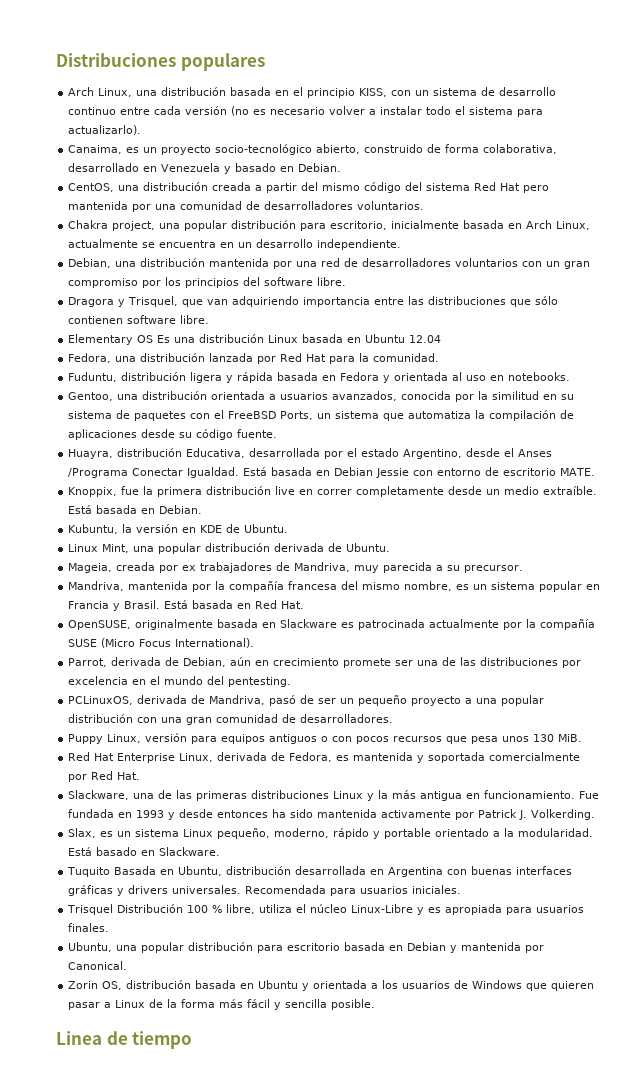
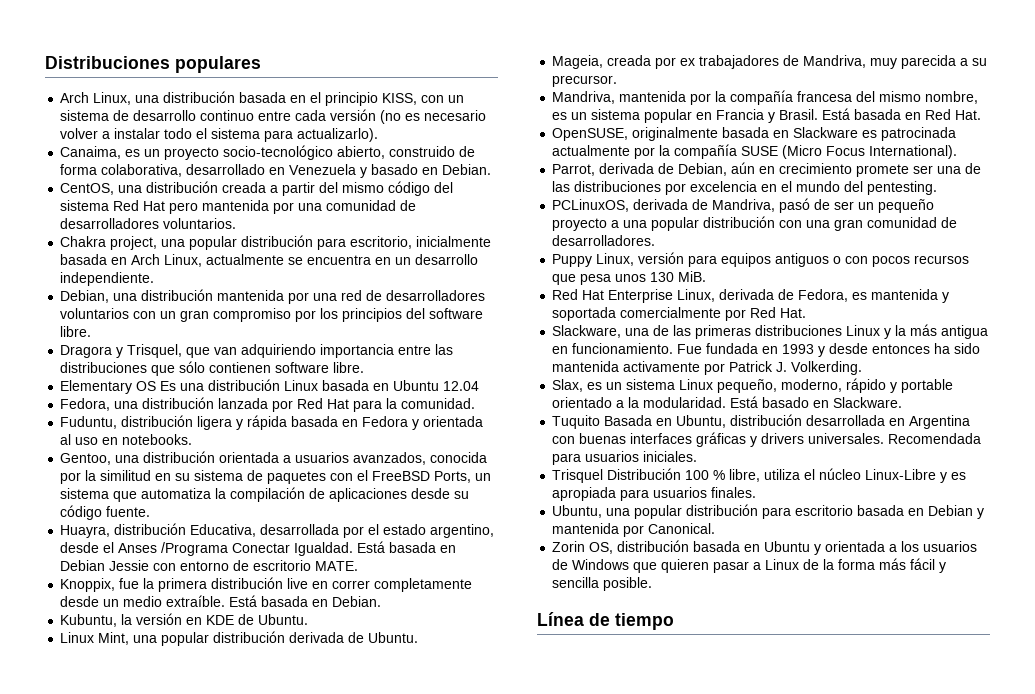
[403,449,463,459] Argentino, -> [430,524,495,538] argentino,
[56,1031,102,1045] Linea -> [537,612,584,626] Línea

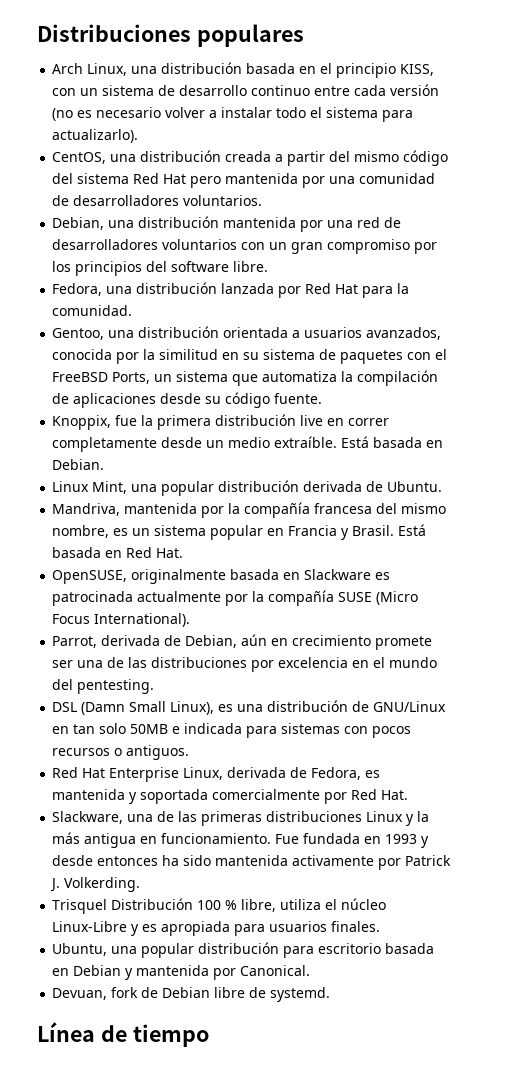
[60,145,476,160] [60,164,492,178] // Canaima, es un proyecto socio-tecnológico abierto, construido de forma colaborativa, desarrollado en Venezuela y basado en Debian. -> (139, 136) none
[60,235,492,250] [60,254,479,267] [60,272,155,286] // Chakra project, una popular distribución para escritorio, inicialmente basada en Arch Linux, actualmente se encuentra en un desarrollo independiente. -> (263, 200) none
[60,344,454,358] [60,361,365,376] [60,379,480,394] // Dragora y Trisquel, que van adquiriendo importancia entre las distribuciones que sólo contienen software libre. // Elementary OS Es una distribución Linux basada en Ubuntu 12.04 -> (269, 266) none
[60,415,484,430] [60,434,193,445] // Fuduntu, distribución ligera y rápida basada en Fedora y orientada al uso en notebooks. -> (133, 310) none
[60,523,495,538] [60,541,457,556] [60,560,359,571] // Huayra, distribución Educativa, desarrollada por el estado argentino, desde el Anses /Programa Conectar Igualdad. Está basada en Debian Jessie con entorno de escritorio MATE. -> (323, 398) none
[60,613,309,627] // Kubuntu, la versión en KDE de Ubuntu. -> (105, 464) none
[552,55,988,69] [552,75,618,87] // Mageia, creada por ex trabajadores de Mandriva, muy parecida a su precursor. -> (443, 486) none
[552,198,935,213] [552,216,958,231] [552,235,656,246] [552,252,970,267] [552,271,707,285] PCLinuxOS, derivada de Mandriva, pasó de ser un pequeño proyecto a una popular distribución con una gran comunidad de desarrolladores. // Puppy Linux, versión para equipos antiguos o con pocos recursos que pesa unos 130 MiB. -> [52,700,447,715] [52,723,412,738] [52,745,190,760] DSL (Damn Small Linux), es una distribución de GNU/Linux en tan solo 50MB e indicada para sistemas con pocos recursos o antiguos.
[552,378,954,393] [552,396,903,408] [552,414,971,429] [552,432,982,447] [552,451,698,465] // Slax, es un sistema Linux pequeño, moderno, rápido y portable orientado a la modularidad. Está basado en Slackware. // Tuquito Basada en Ubuntu, distribución desarrollada en Argentina con buenas interfaces gráficas y drivers universales. Recomendada para usuarios iniciales. -> (141, 884) none
[552,540,978,555] [552,558,947,573] [552,577,653,591] Zorin OS, distribución basada en Ubuntu y orientada a los usuarios de Windows que quieren pasar a Linux de la forma más fácil y sencilla posible. -> [52,987,331,1002] Devuan, fork de Debian libre de systemd.

